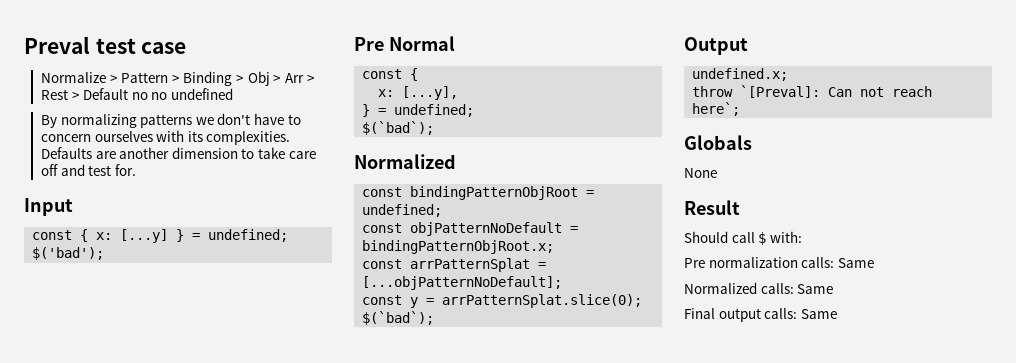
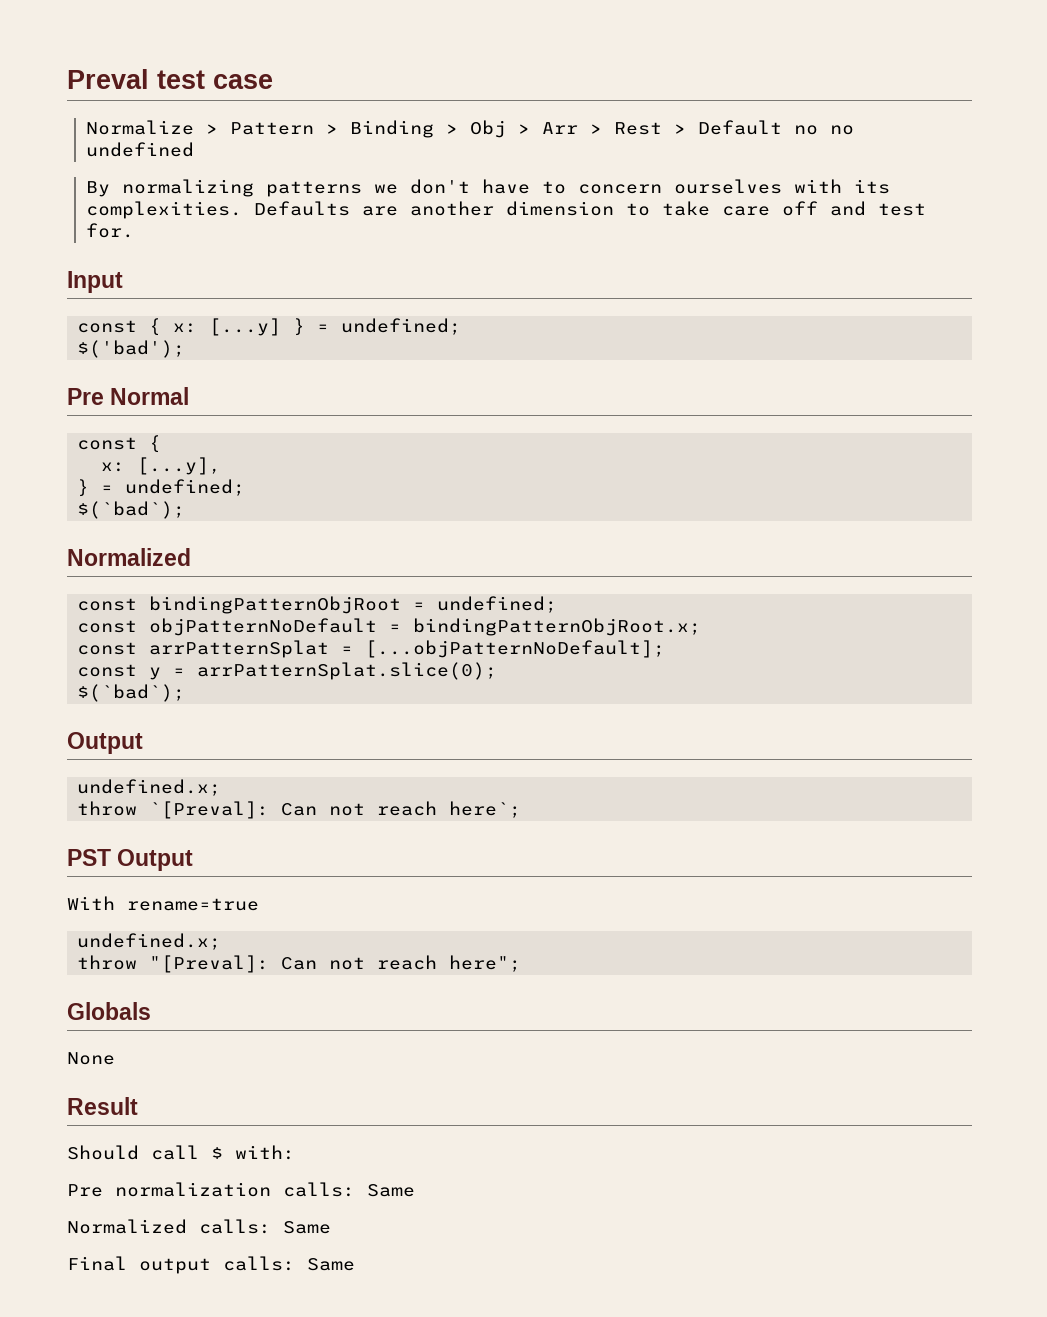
(741, 109) none -> [67,849,194,871] [67,896,259,911] [77,933,222,950] [77,955,522,973] // PST Output // With rename=true // undefined.x; // throw "[Preval]: Can not reach here";

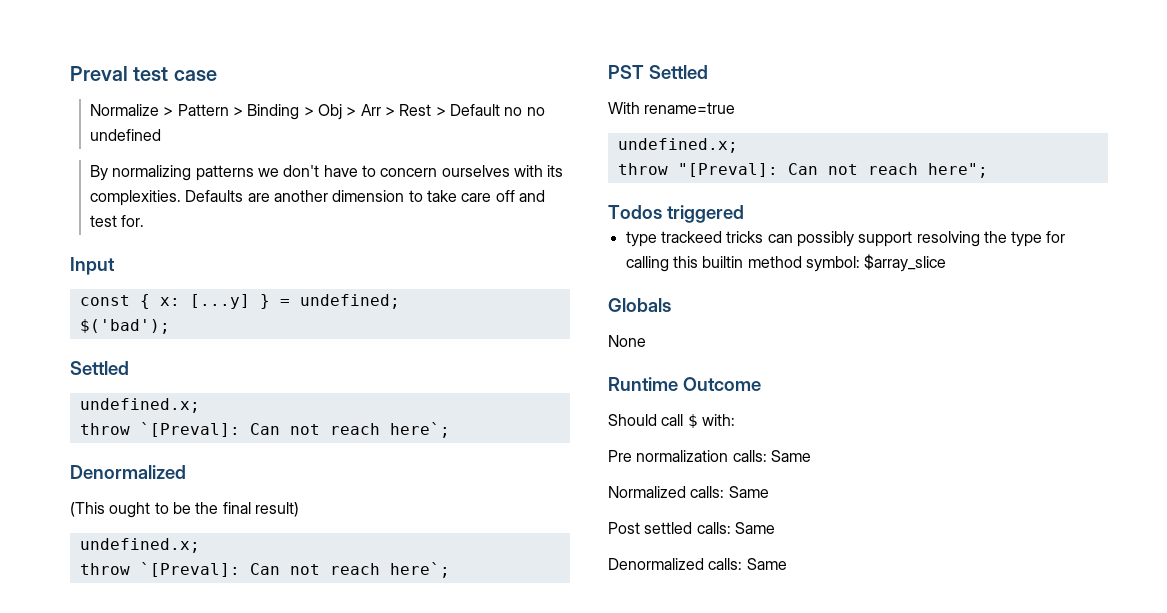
[67,387,190,405] [77,435,162,453] [101,457,222,475] [77,479,246,497] [77,501,186,519] [67,548,191,566] [77,596,558,614] [77,618,702,636] [77,640,666,658] [77,662,498,680] [77,684,186,702] [67,732,143,754] Pre Normal // const { // x: [...y], // } = undefined; // $(`bad`); // Normalized // const bindingPatternObjRoot = undefined; // const objPatternNoDefault = bindingPatternObjRoot.x; // const arrPatternSplat = [...objPatternNoDefault]; // const y = arrPatternSplat.slice(0); // $(`bad`); // Output -> [70,361,129,375] [79,398,200,413] [79,422,450,438] [70,465,186,479] [70,502,299,518] Settled // undefined.x; // throw `[Preval]: Can not reach here`; // Denormalized // (This ought to be the final result)
[117,849,194,871] Output -> [648,65,708,79] Settled
(522, 963) none -> [608,205,744,223] [625,231,1066,247] [625,254,947,272] // Todos triggered // type trackeed tricks can possibly support resolving the type for calling this builtin method symbol: $array_slice
[67,1097,138,1115] Result -> [608,377,761,391] Runtime Outcome
[67,1256,355,1274] Final output calls: Same -> [608,522,775,534] [608,558,787,570] Post settled calls: Same // Denormalized calls: Same

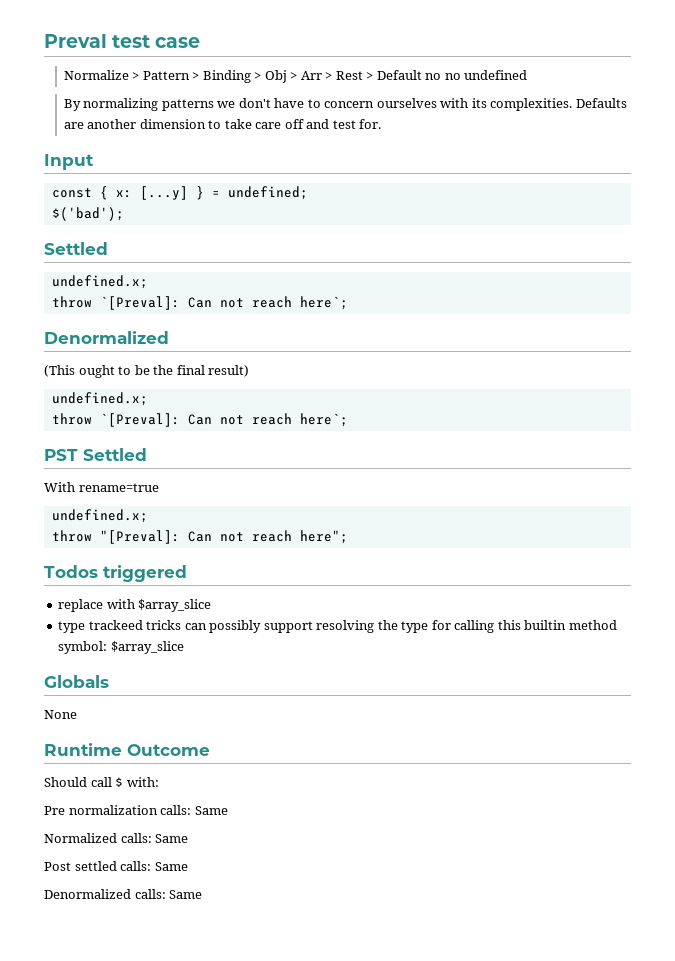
(744, 214) none -> [58,599,212,612] // replace with $array_slice

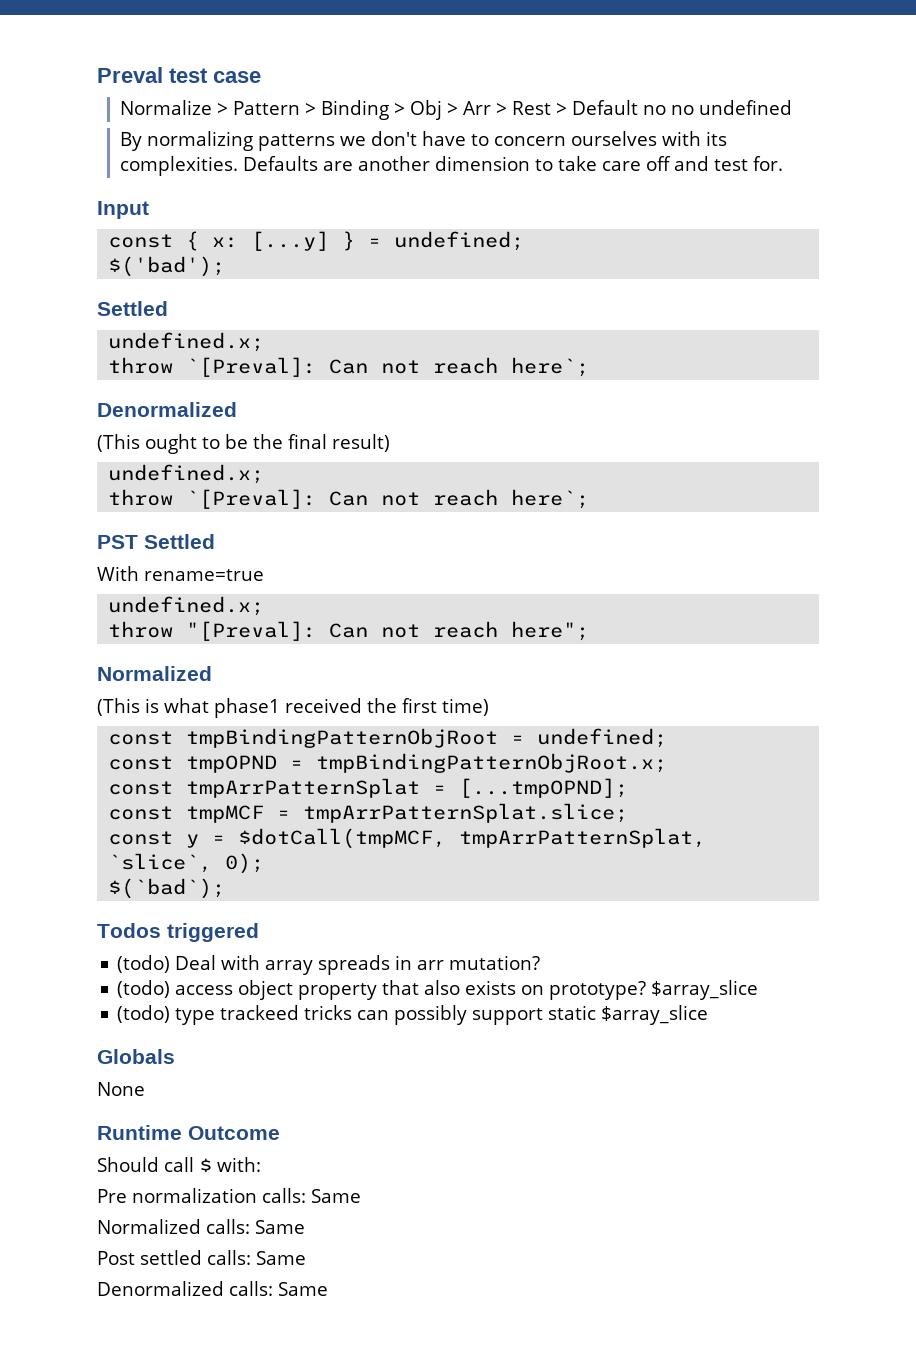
[44,565,187,582] [58,599,212,612] Todos triggered // replace with $array_slice // -> [97,666,212,681] [97,698,489,718] [108,728,668,748] [108,753,668,773] [108,778,629,798] [108,803,629,823] [108,828,707,849] [108,853,265,874] [108,878,226,899] [97,923,259,942] [117,955,541,975] [117,980,759,1000] [117,1005,171,1023] Normalized // (This is what phase1 received the first time) // const tmpBindingPatternObjRoot = undefined; // const tmpOPND = tmpBindingPatternObjRoot.x; // const tmpArrPatternSplat = [...tmpOPND]; // const tmpMCF = tmpArrPatternSplat.slice; // const y = $dotCall(tmpMCF, tmpArrPatternSplat, `slice`, 0); // $(`bad`); // Todos triggered // (todo) Deal with array spreads in arr mutation? // (todo) access object property that also exists on prototype? $array_slice // (todo)
[316,620,617,633] [58,641,108,654] resolving the type for calling this builtin method symbol: -> [548,1005,597,1020] static

